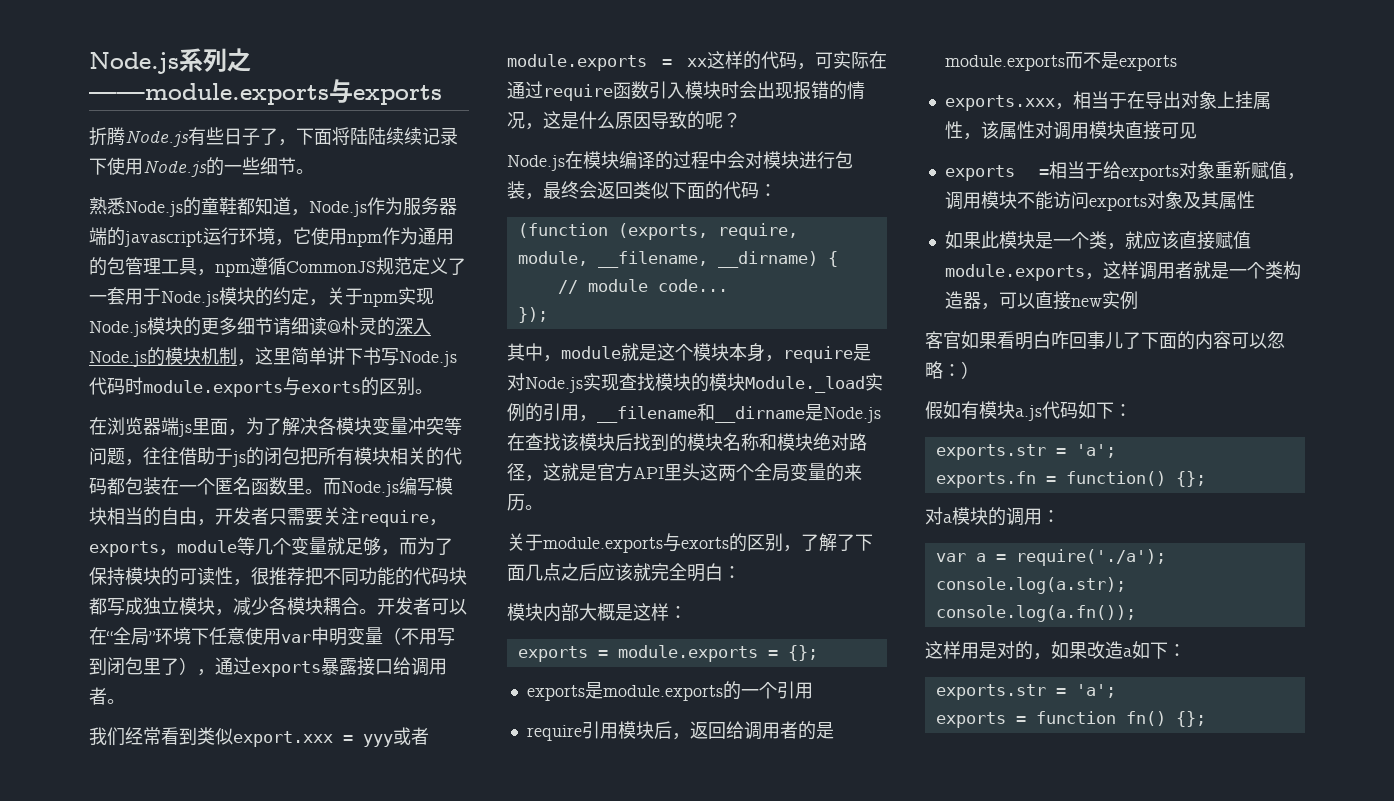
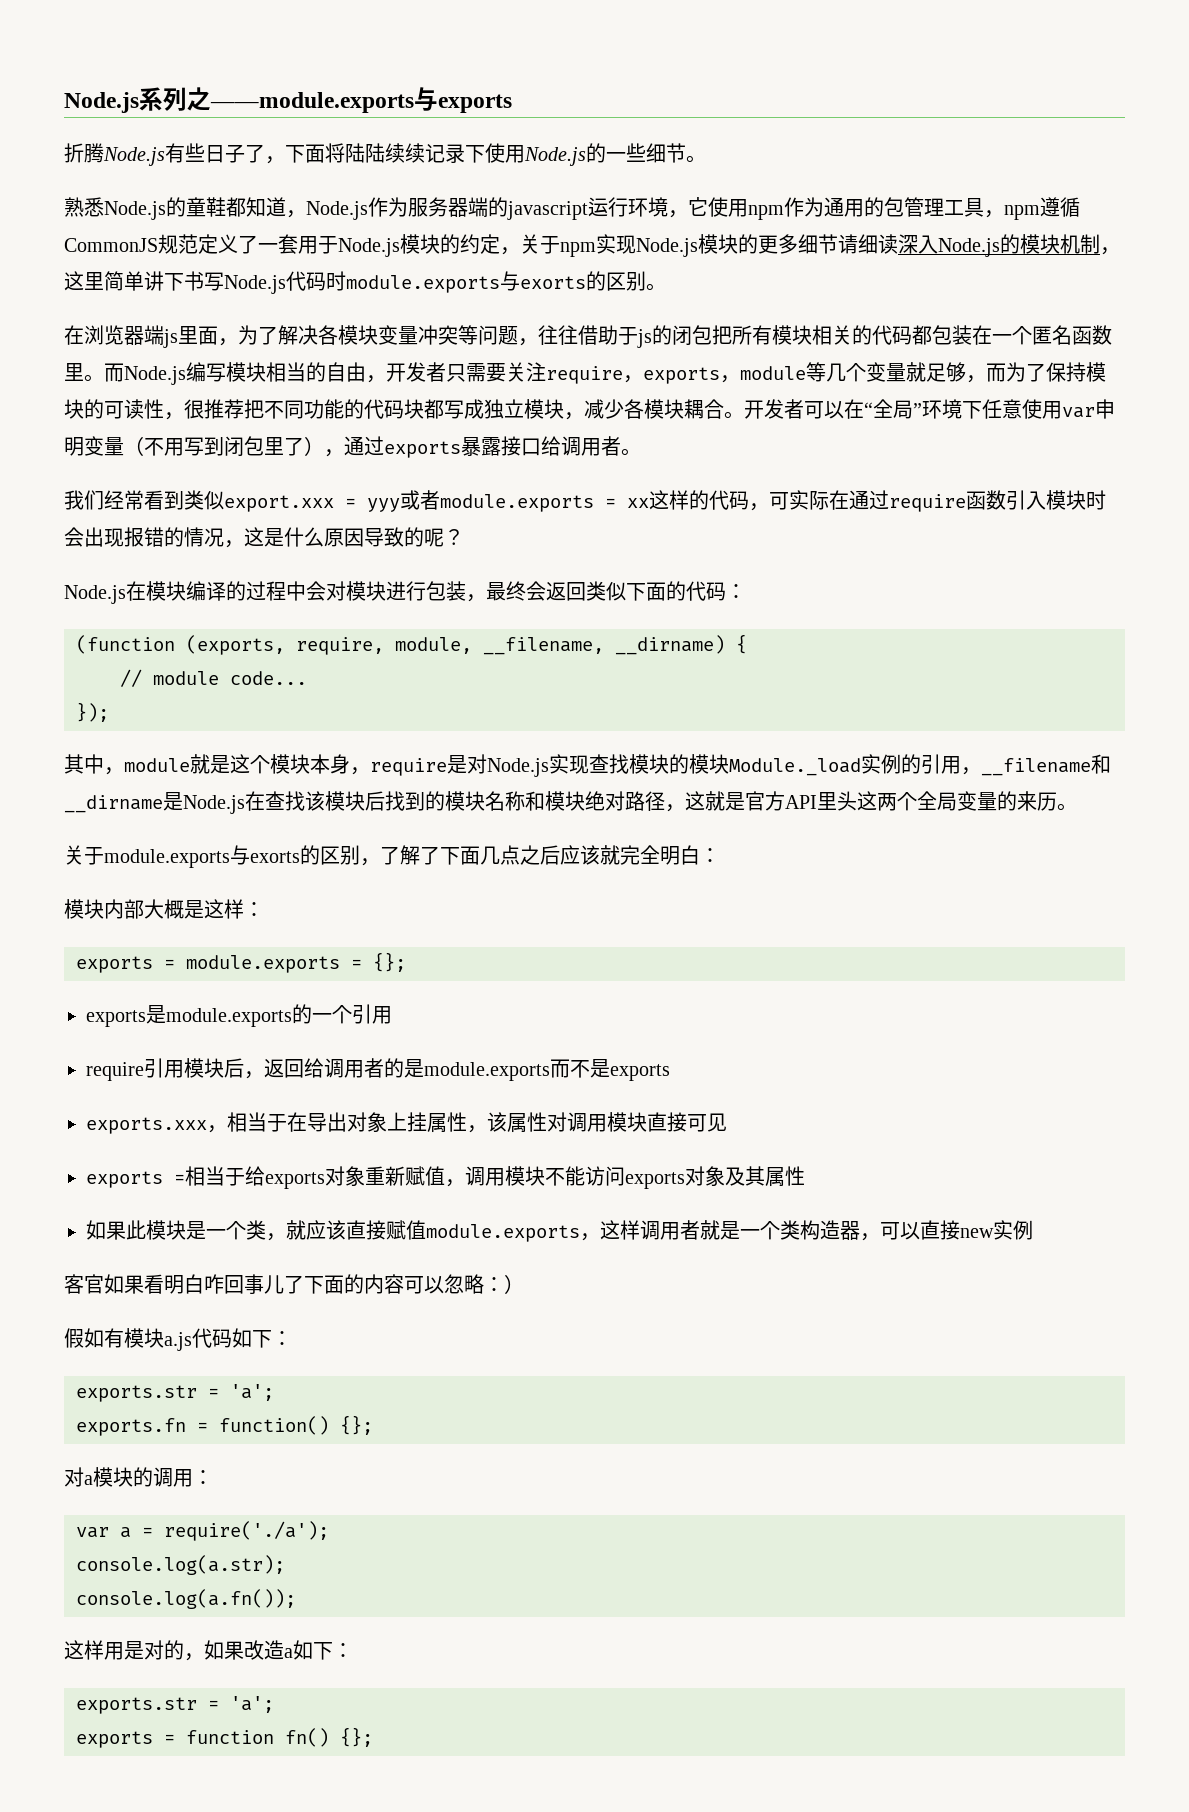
[327,317,395,336] @朴灵的 -> (898, 244) none

